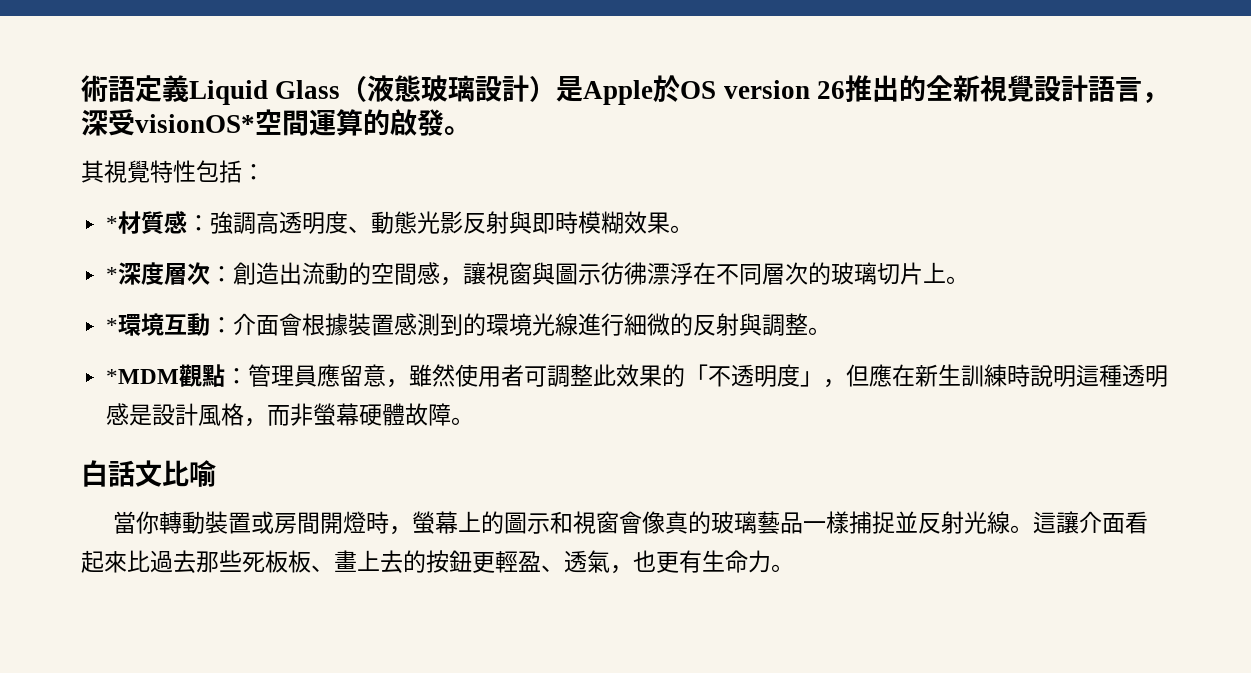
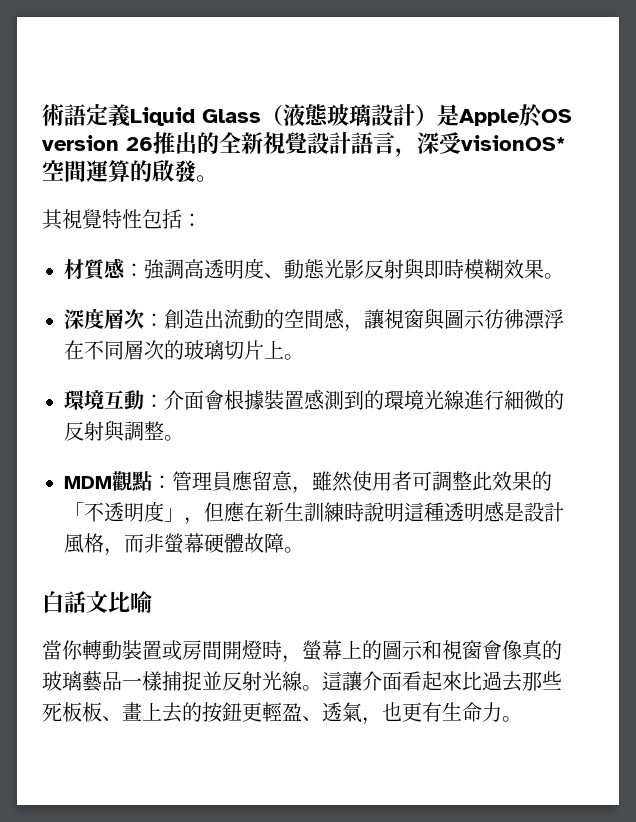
[106,216,119,231] * -> (202, 220) none
[106,267,119,282] * -> (564, 276) none
[106,318,119,333] * -> (304, 357) none
[106,369,180,384] *MDM -> [64,476,112,489] MDM

